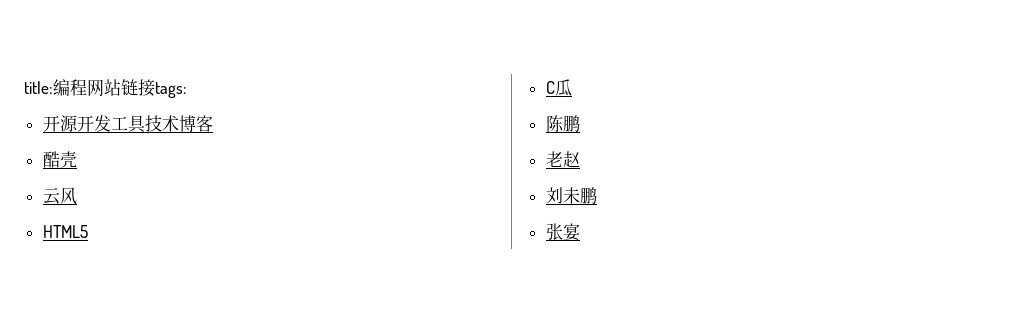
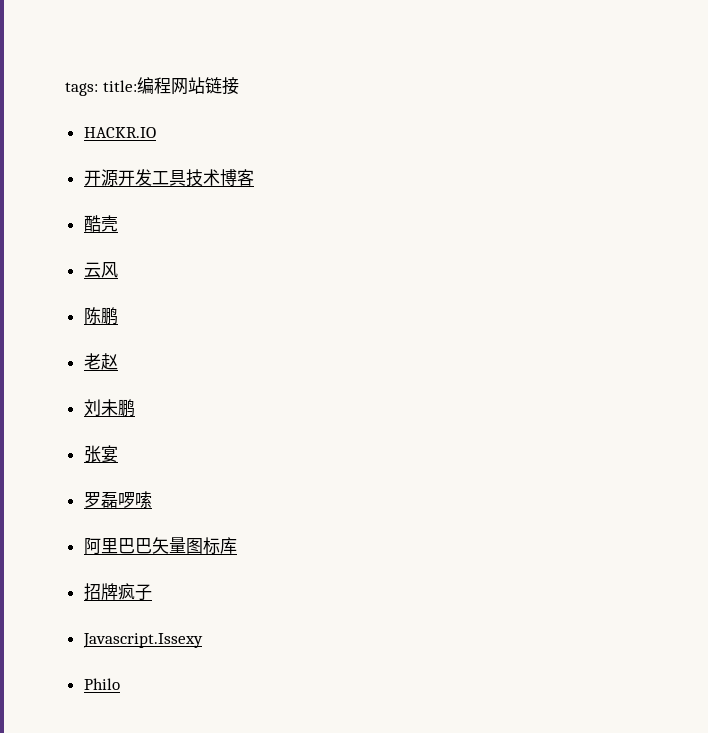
(24, 87) none -> [65,82,98,96] tags:
[155,82,187,98] tags: -> [83,127,156,138] // HACKR.IO
[42,225,88,238] [545,79,572,97] // HTML5 // C瓜 -> (118, 270) none
(580, 232) none -> [83,491,152,508] [83,537,237,555] [83,583,152,601] [82,633,203,648] [83,678,120,690] // 罗磊啰嗦 // 阿里巴巴矢量图标库 // 招牌疯子 // Javascript.Issexy // Philo

